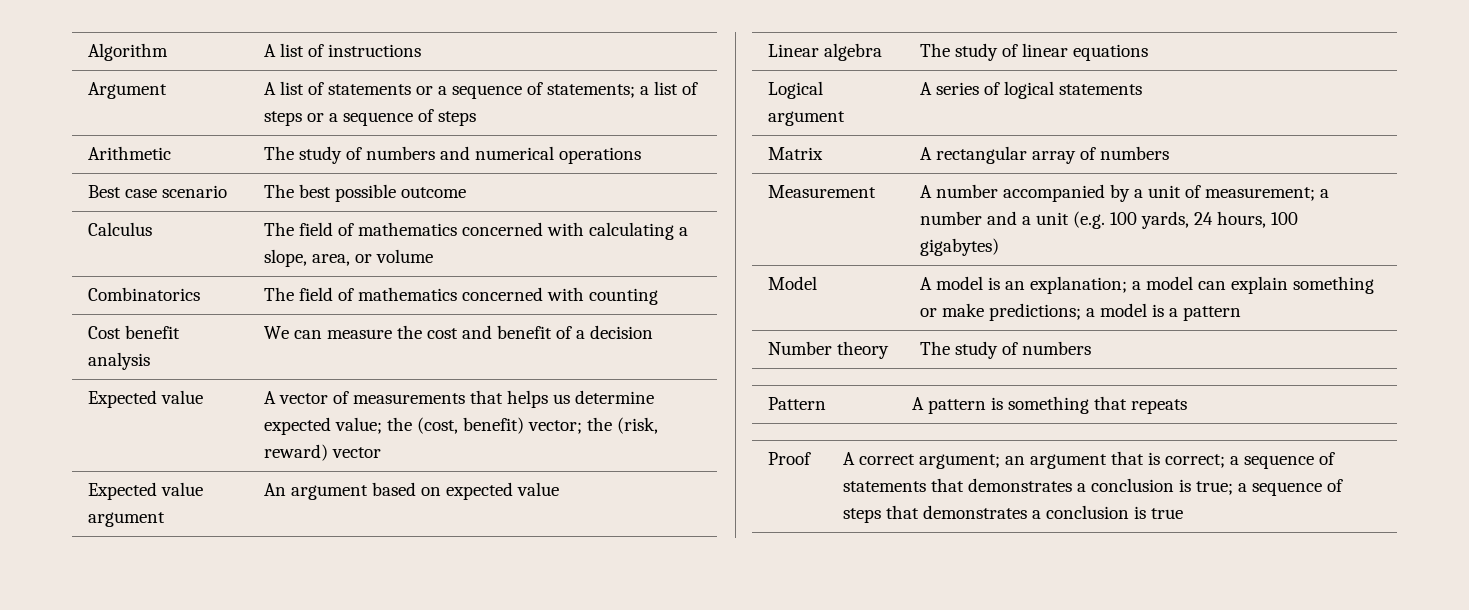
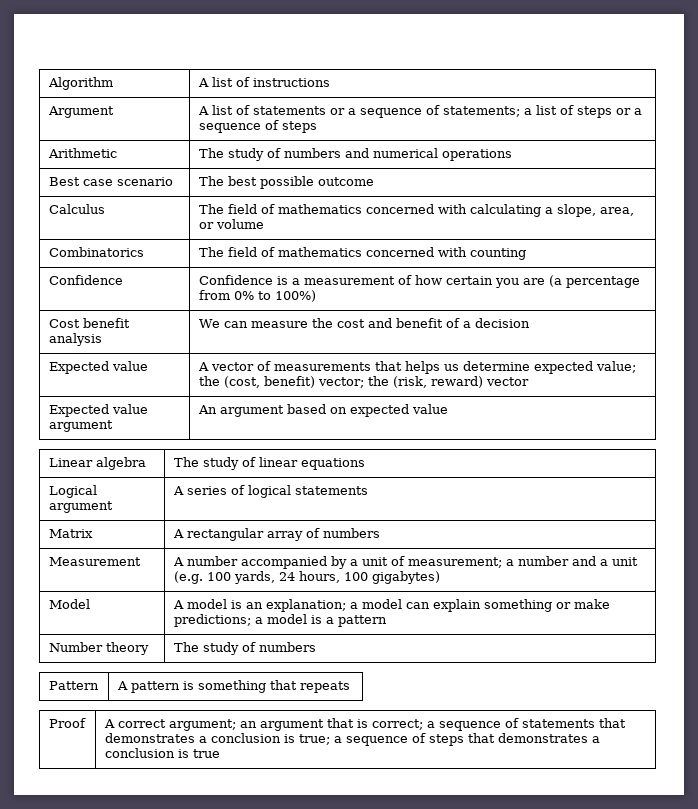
(659, 296) none -> [48,275,123,285] [198,275,640,288] [198,290,316,302] // Confidence | Confidence is a measurement of how certain you are (a percentage from 0% to 100%)

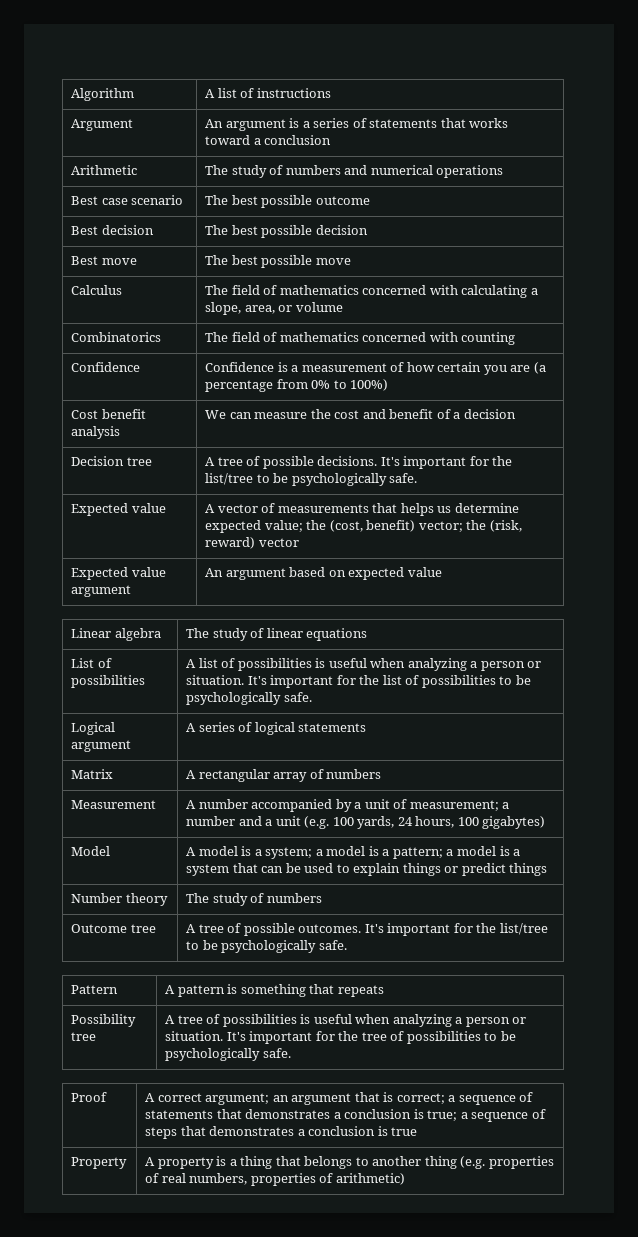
[197,105,642,118] [198,120,317,133] A list of statements or a sequence of statements; a list of steps or a sequence of steps -> [205,118,509,131] [205,135,332,145] An argument is a series of statements that works toward a conclusion
(374, 181) none -> [71,225,154,235] [205,225,368,238] [71,256,137,265] [205,255,351,268] // Best decision | The best possible decision // Best move | The best possible move
(530, 323) none -> [71,456,152,466] [205,456,513,469] [205,473,418,486] // Decision tree | A tree of possible decisions. It's important for the list/tree to be psychologically safe.
(365, 464) none -> [71,658,112,668] [71,675,146,688] [186,658,542,671] [186,675,531,688] [186,692,312,705] // List of possibilities | A list of possibilities is useful when analyzing a person or situation. It's important for the list of possibilities to be psychologically safe.
[245,599,610,612] [173,614,387,627] an explanation; a model can explain something or make predictions; a model is a pattern -> [254,846,521,859] [186,863,548,876] a system; a model is a pattern; a model is a system that can be used to explain things or predict things
(316, 647) none -> [71,924,156,933] [186,923,548,936] [186,940,347,953] // Outcome tree | A tree of possible outcomes. It's important for the list/tree to be psychologically safe.
(350, 687) none -> [71,1014,137,1027] [71,1032,97,1041] [165,1014,527,1027] [165,1031,516,1044] [165,1048,291,1061] // Possibility tree | A tree of possibilities is useful when analyzing a person or situation. It's important for the tree of possibilities to be psychologically safe.
(220, 753) none -> [71,1157,128,1169] [145,1156,554,1169] [145,1173,405,1186] // Property | A property is a thing that belongs to another thing (e.g. properties of real numbers, properties of arithmetic)

